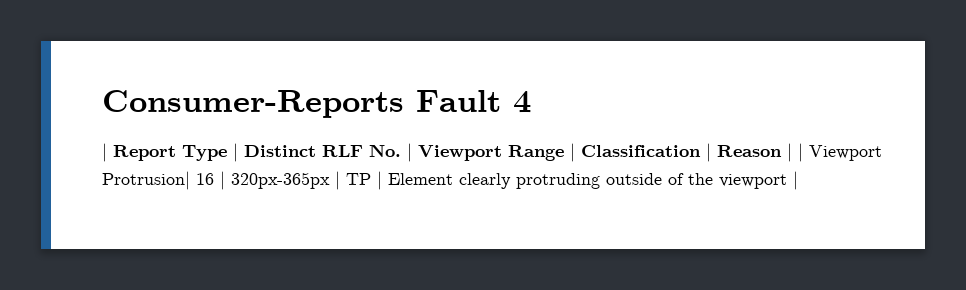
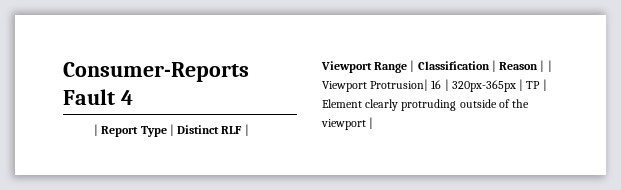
[369,144,401,157] No. -> (243, 130) none

